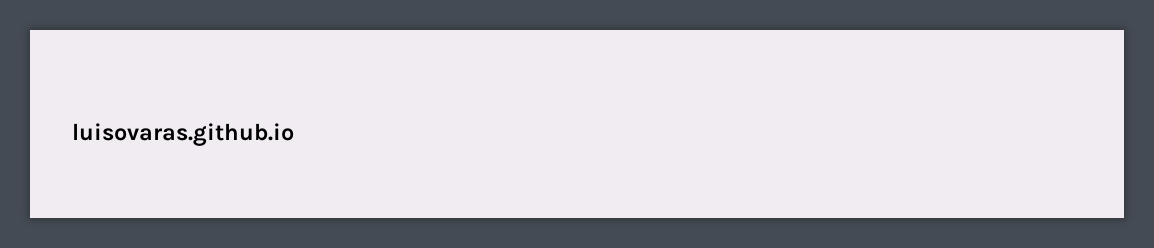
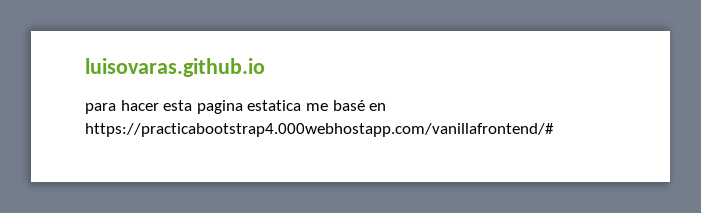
(294, 134) none -> [85,100,387,114] [85,123,554,137] // para hacer esta pagina estatica me basé en https://practicabootstrap4.000webhostapp.com/vanillafrontend/#

